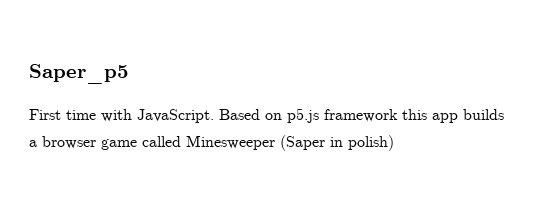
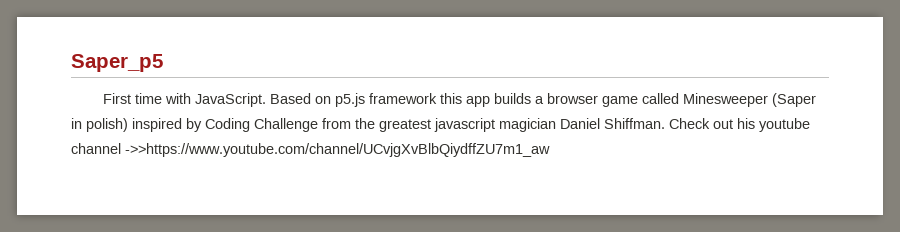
(394, 143) none -> [132,118,810,132] [71,143,550,157] inspired by Coding Challenge from the greatest javascript magician Daniel Shiffman. Check out his youtube channel ->>https://www.youtube.com/channel/UCvjgXvBlbQiydffZU7m1_aw

